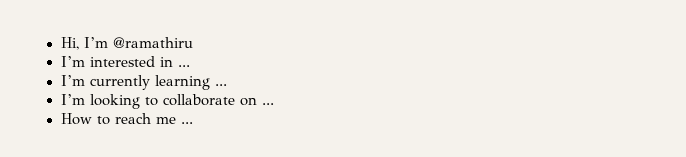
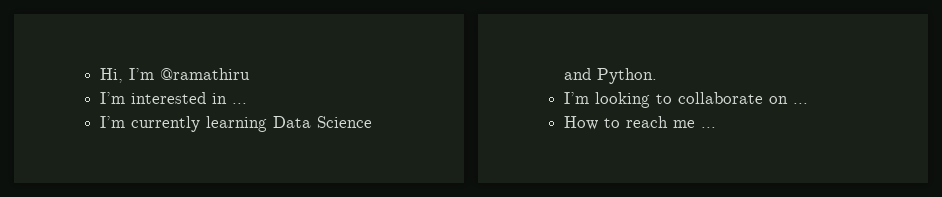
[214,84,227,86] ... -> [273,116,373,128] [564,68,658,84] Data Science and Python.

